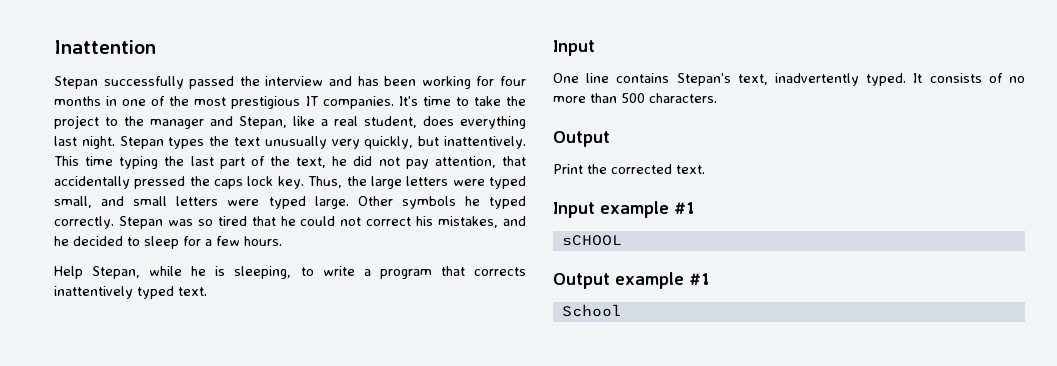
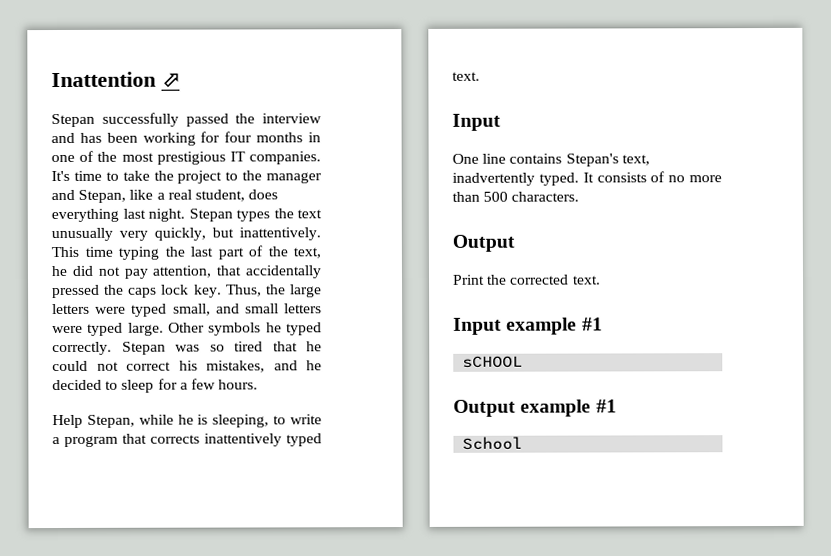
(156, 47) none -> [161,72,180,88] ⬀

